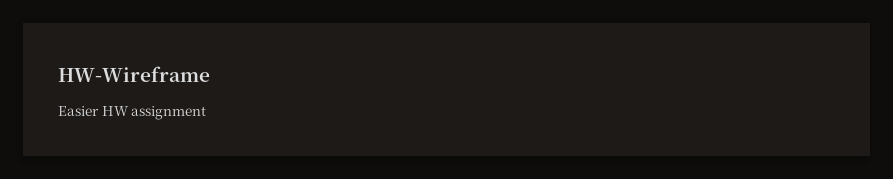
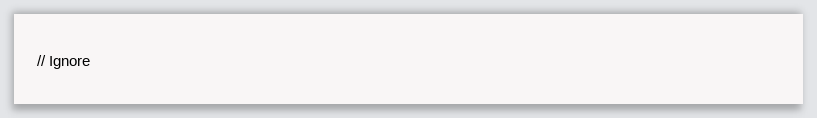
[58,66,210,82] [58,106,207,120] HW-Wireframe // Easier HW assignment -> [37,55,91,69] // Ignore

